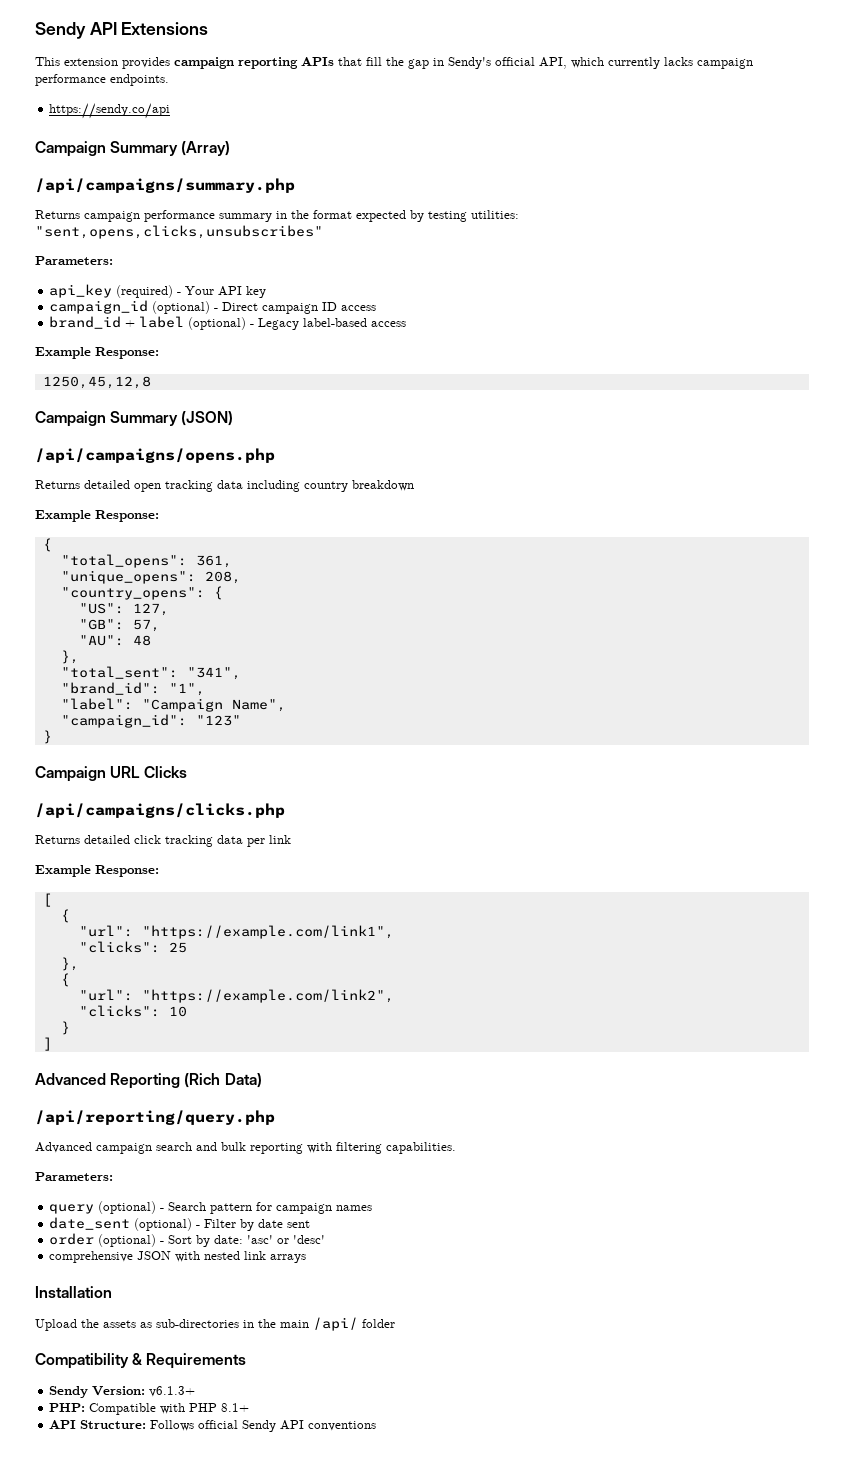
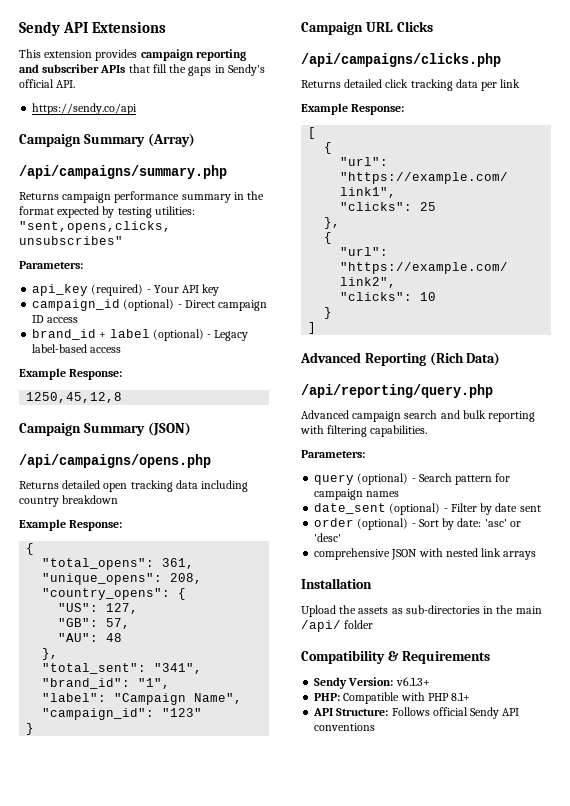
(298, 63) none -> [19,64,100,73] and subscriber
[408,59,429,69] gap -> [188,66,212,76] gaps
[539,57,753,69] [35,74,169,86] API, which currently lacks campaign performance endpoints. -> [56,80,76,88] API.

